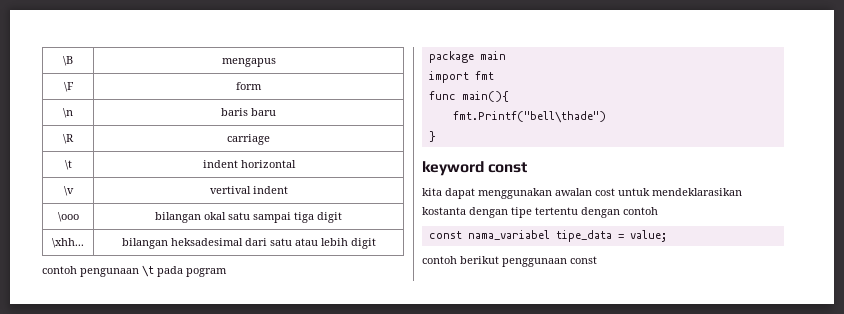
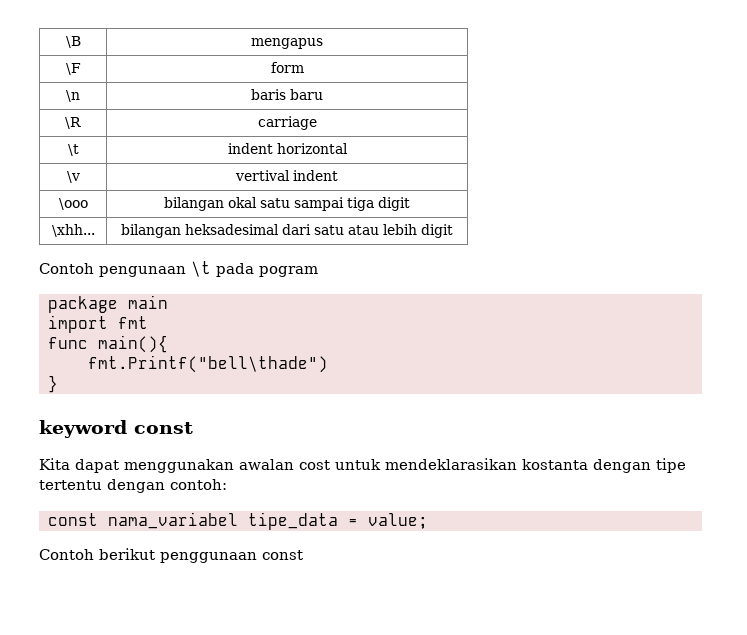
[42,266,77,274] contoh -> [39,263,94,274] Contoh
[422,188,442,196] kita -> [39,458,70,470] Kita
[623,207,658,215] contoh -> [170,479,227,490] contoh:
[422,256,457,264] contoh -> [39,549,94,560] Contoh

